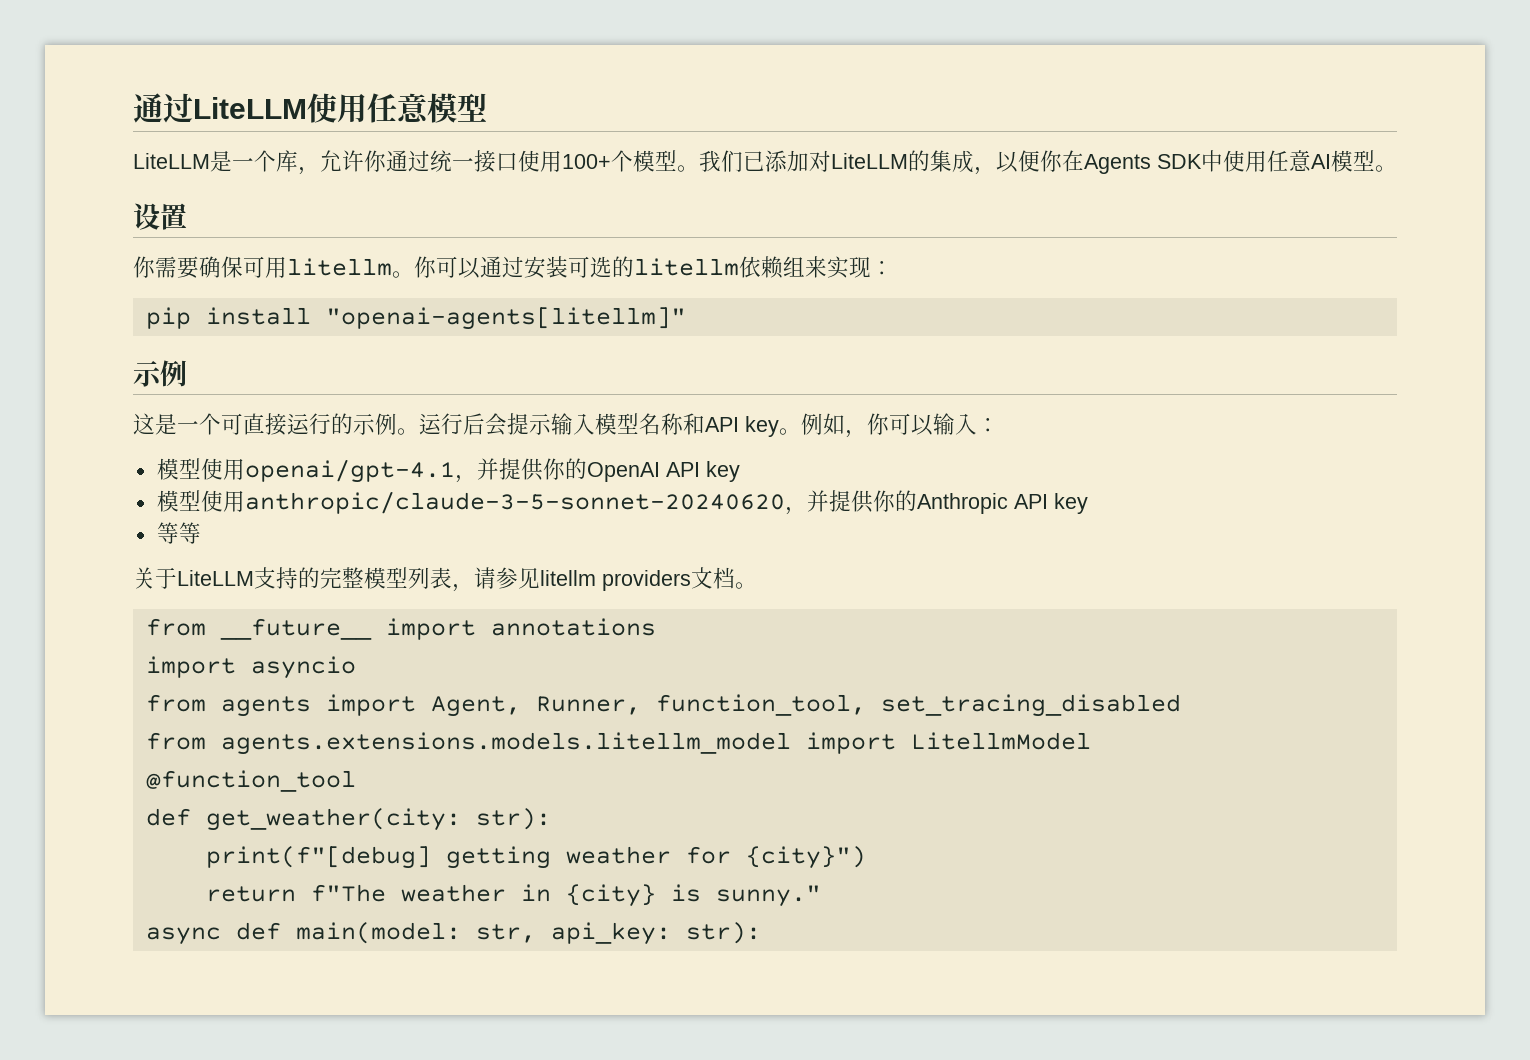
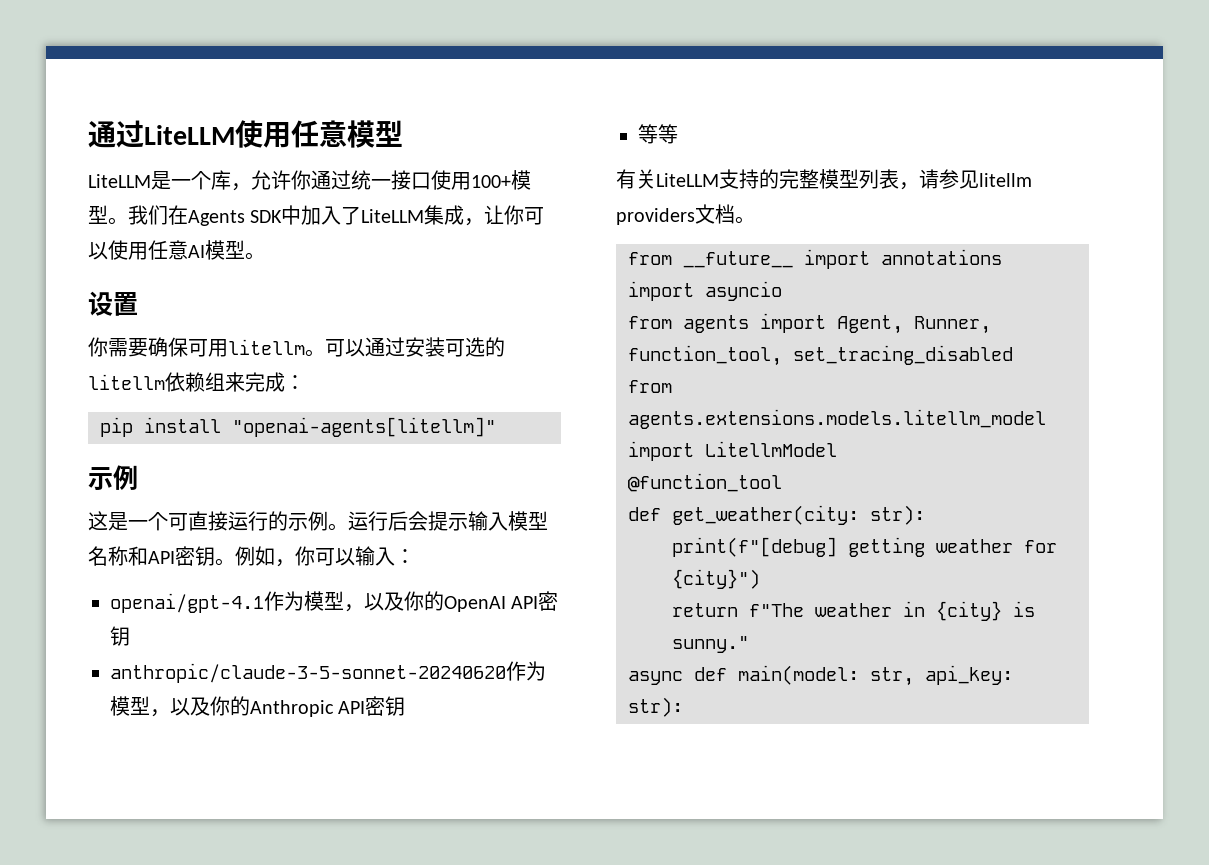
[611,150,633,172] 个 -> (511, 181) none
[743,150,1223,175] 已添加对LiteLLM的集成，以便你在Agents SDK中 -> [168,205,545,226] [88,242,108,260] 在Agents SDK中加入了LiteLLM集成，让你可以
[414,256,436,278] 你 -> (325, 353) none
[827,256,871,279] 实现 -> [245,372,285,392] 完成
[745,416,779,437] key -> [175,546,215,566] 密钥
[156,458,740,483] [156,490,873,515] 模型使用openai/gpt-4.1，并提供你的OpenAI API key // 模型使用anthropic/claude-3-5-sonnet-20240620，并提供 -> [110,591,559,613] [110,626,130,646] [110,661,546,683] [110,696,210,717] openai/gpt-4.1作为模型，以及你的OpenAI API密钥 // anthropic/claude-3-5-sonnet-20240620作为模型，以及
[1053,493,1088,514] key -> [365,696,406,716] 密钥
[133,567,177,589] 关于 -> [616,169,656,189] 有关

